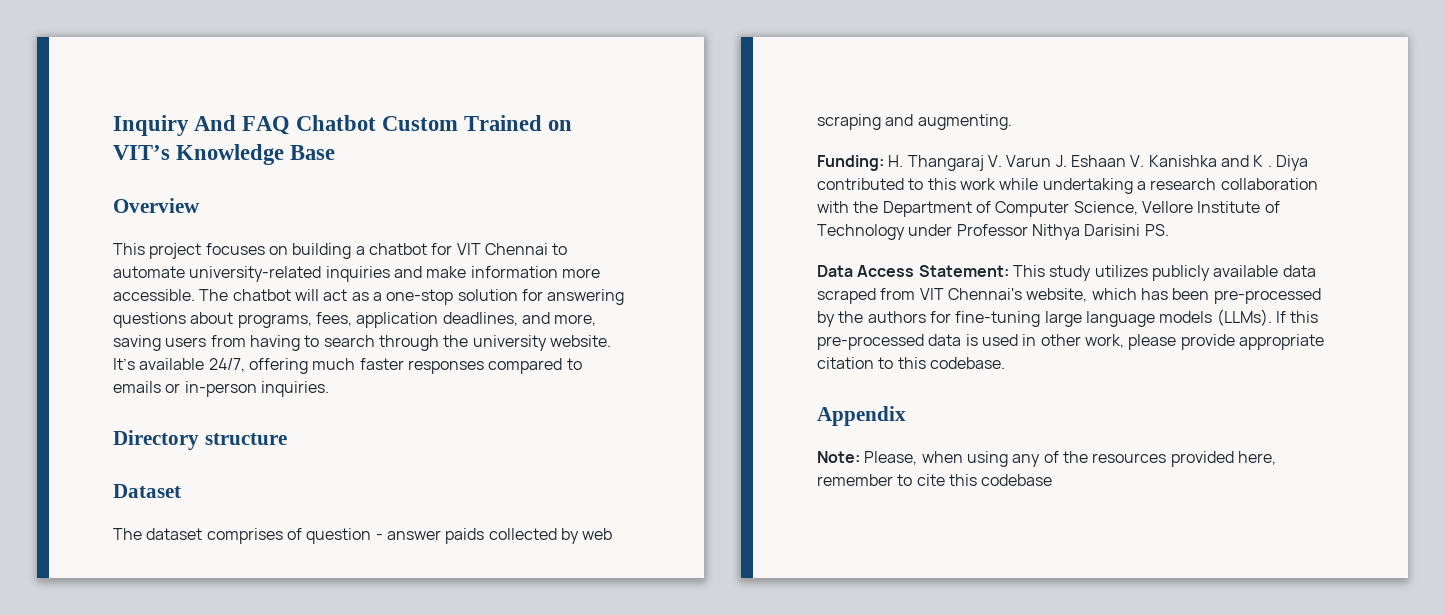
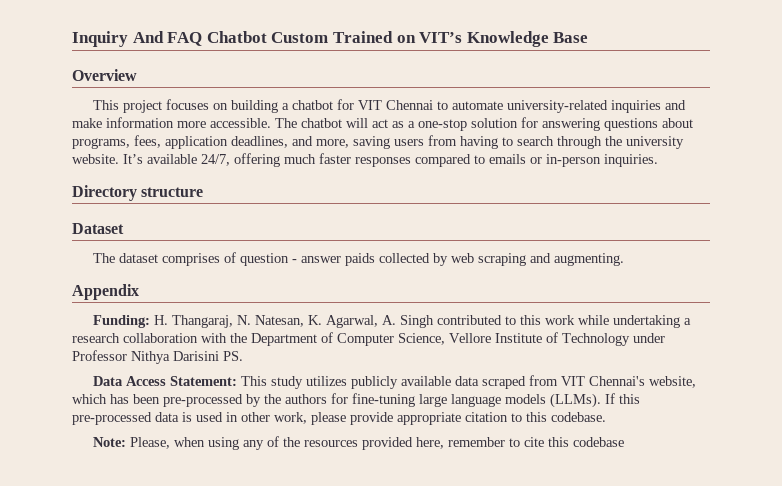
(1012, 122) none -> [72,284,139,300] // Appendix
[907,155,1308,171] Thangaraj V. Varun J. Eshaan V. Kanishka and K . Diya -> [171,315,434,328] Thangaraj, N. Natesan, K. Agarwal, A. Singh
[817,406,906,426] // Appendix -> (606, 417) none

